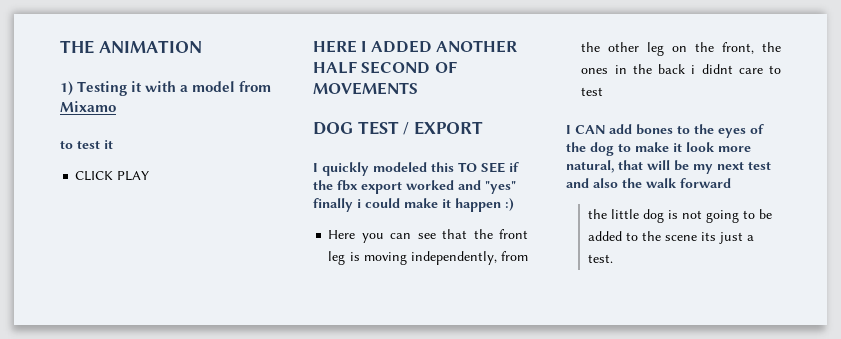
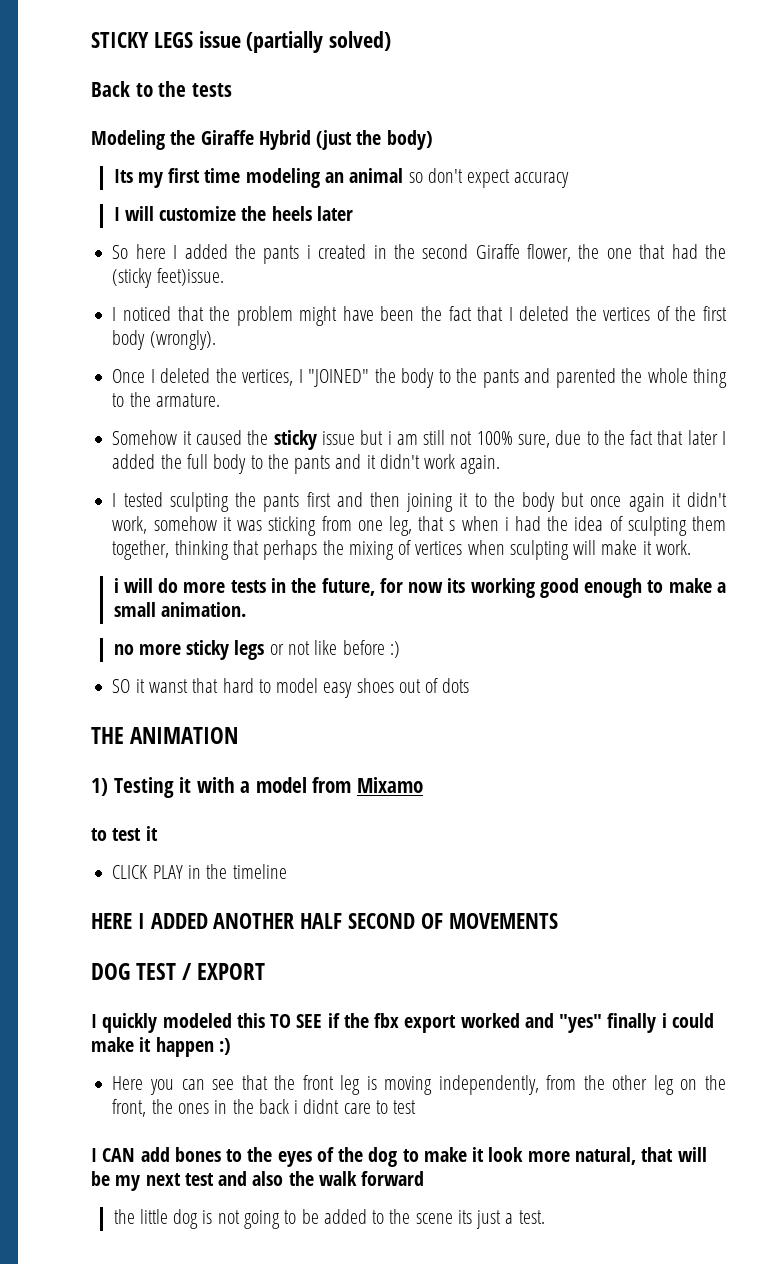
(60, 47) none -> [91,31,392,53] [91,81,232,97] [91,130,433,150] [113,168,570,188] [113,206,354,221] [112,244,726,264] [112,268,224,288] [112,306,727,326] [112,330,216,350] [112,368,727,388] [112,392,220,407] [112,430,726,450] [112,454,501,474] [112,492,727,512] [112,516,726,536] [112,540,691,560] [113,578,726,598] [113,602,246,617] [113,640,400,660] [112,678,470,698] STICKY LEGS issue (partially solved) // Back to the tests // Modeling the Giraffe Hybrid (just the body) // Its my first time modeling an animal so don't expect accuracy // I will customize the heels later // So here I added the pants i created in the second Giraffe flower, the one that had the (sticky feet)issue. // I noticed that the problem might have been the fact that I deleted the vertices of the first body (wrongly). // Once I deleted the vertices, I "JOINED" the body to the pants and parented the whole thing to the armature. // Somehow it caused the sticky issue but i am still not 100% sure, due to the fact that later I added the full body to the pants and it didn't work again. // I tested sculpting the pants first and then joining it to the body but once again it didn't work, somehow it was sticking from one leg, that s when i had the idea of sculpting them together, thinking that perhaps the mixing of vertices when sculpting will make it work. // i will do more tests in the future, for now its working good enough to make a small animation. // no more sticky legs or not like before :) // SO it wanst that hard to model easy shoes out of dots //
(150, 176) none -> [187,864,287,879] in the timeline

